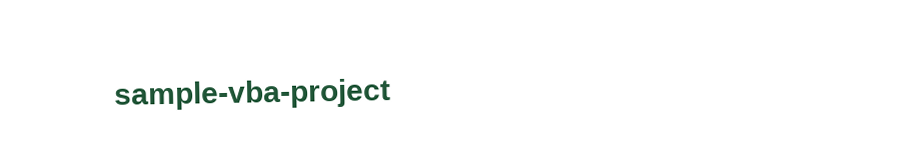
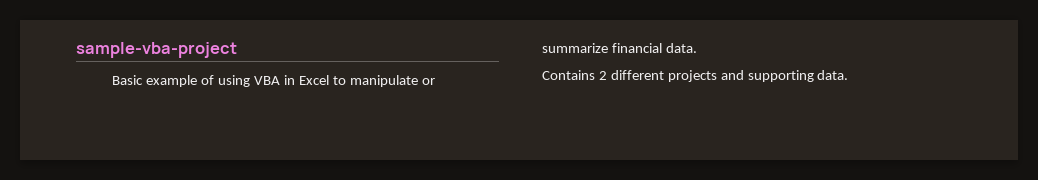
(391, 94) none -> [112,75,435,87] [542,43,697,53] [542,70,849,82] // Basic example of using VBA in Excel to manipulate or summarize financial data. // Contains 2 different projects and supporting data.

